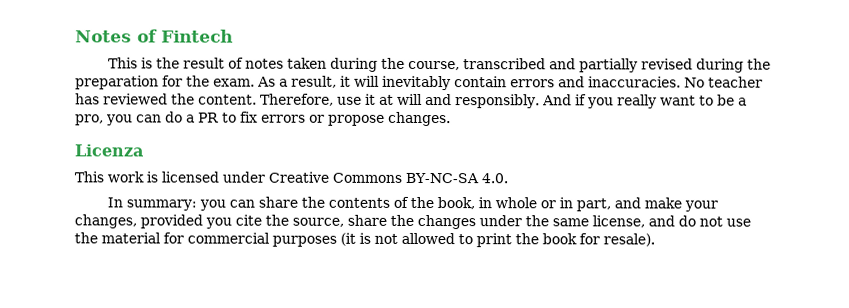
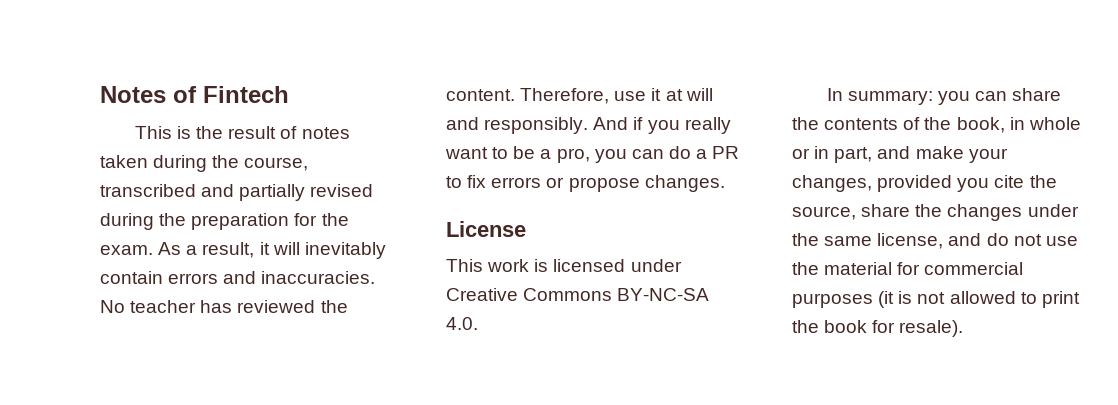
[74,144,144,157] Licenza -> [446,221,526,237] License

